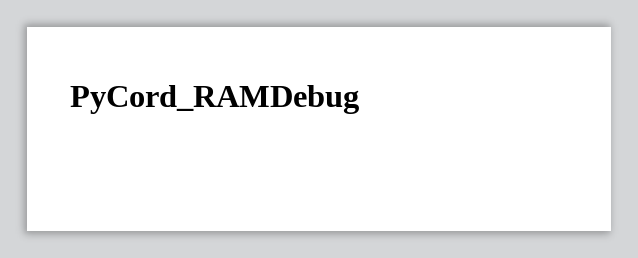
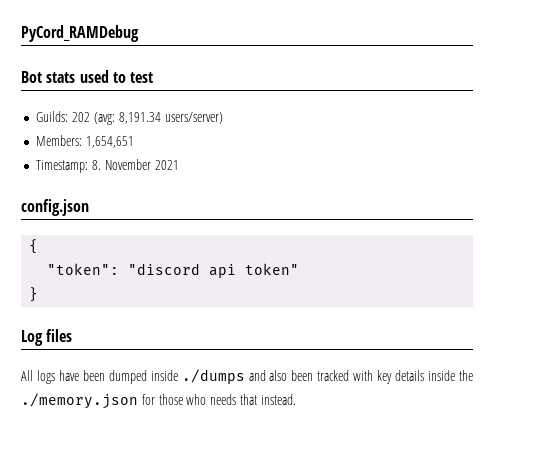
(359, 99) none -> [21,70,154,83] [36,111,223,125] [36,135,135,148] [36,159,179,173] [21,199,89,216] [29,239,39,254] [47,263,300,278] [29,287,39,302] [21,329,73,346] [21,369,474,384] [21,393,296,409] // Bot stats used to test // Guilds: 202 (avg: 8,191.34 users/server) // Members: 1,654,651 // Timestamp: 8. November 2021 // config.json // { // "token": "discord api token" // } // Log files // All logs have been dumped inside ./dumps and also been tracked with key details inside the ./memory.json for those who needs that instead.

